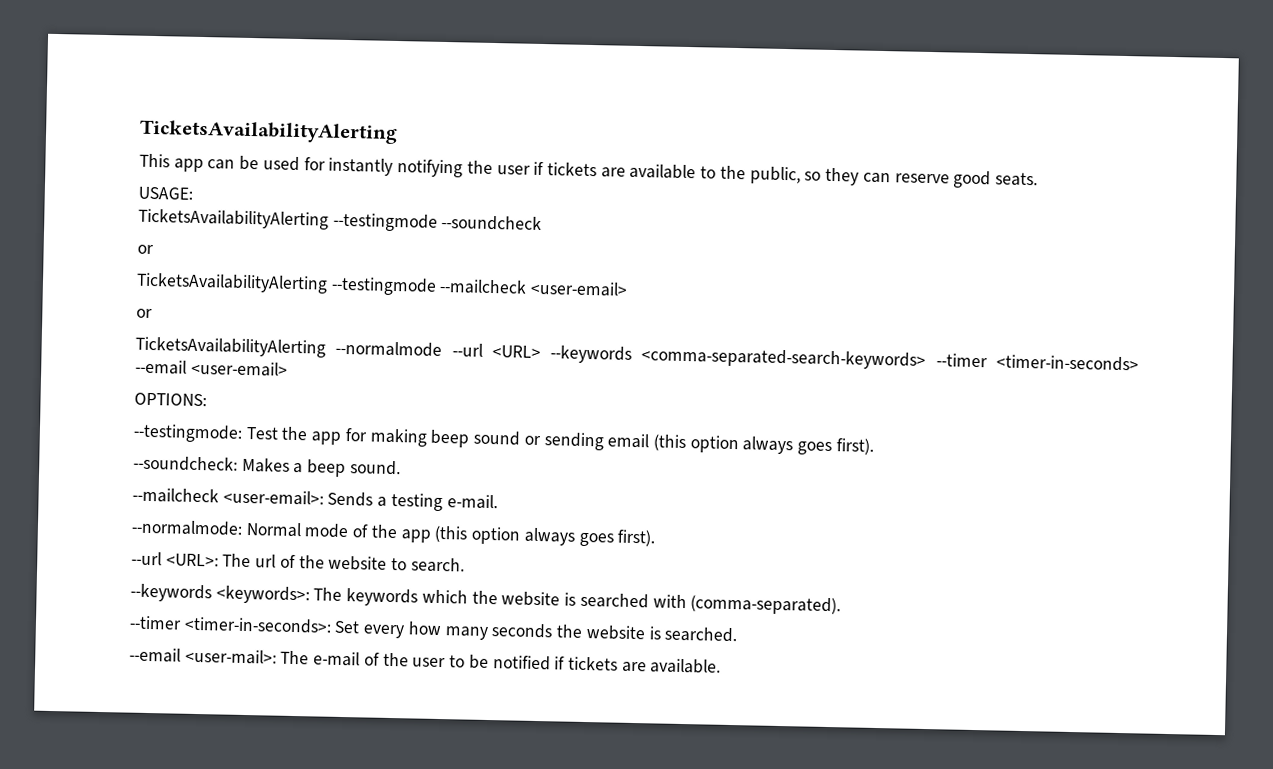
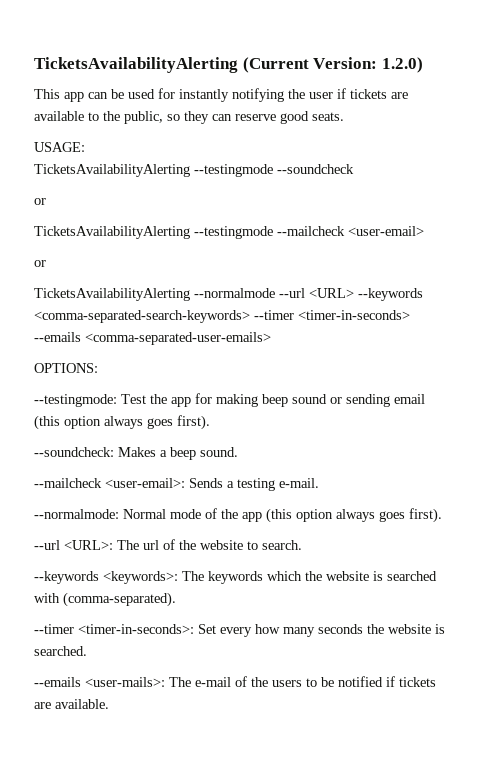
[139,119,398,145] TicketsAvailabilityAlerting -> [34,57,423,73] TicketsAvailabilityAlerting (Current Version: 1.2.0)
[135,359,288,377] --email <user-email> -> [34,332,271,345] --emails <comma-separated-user-emails>
[129,647,277,665] --email <user-mail>: -> [34,677,165,687] --emails <user-mails>:
[412,657,447,668] user -> [272,680,302,687] users

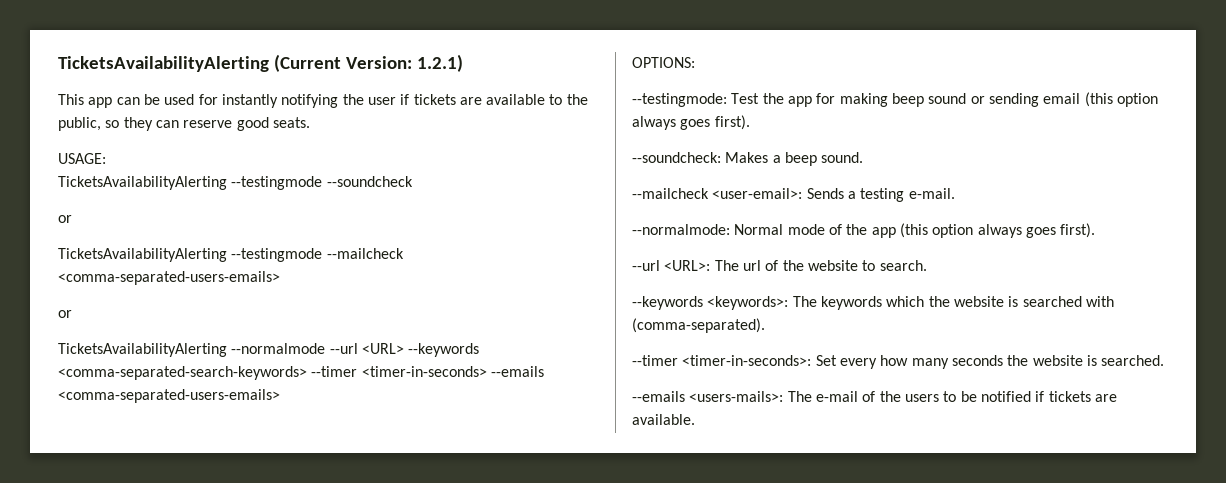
[381,57,423,73] 1.2.0) -> [416,54,463,72] 1.2.1)
[348,226,424,236] <user-email> -> [58,271,280,285] <comma-separated-users-emails>
[85,332,271,345] <comma-separated-user-emails> -> [58,389,280,403] <comma-separated-users-emails>
[85,677,165,687] <user-mails>: -> [689,391,784,402] <users-mails>:

